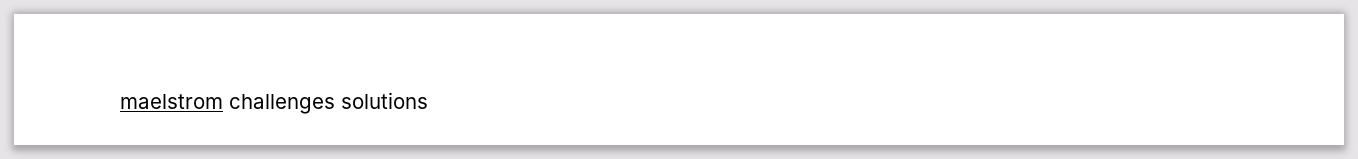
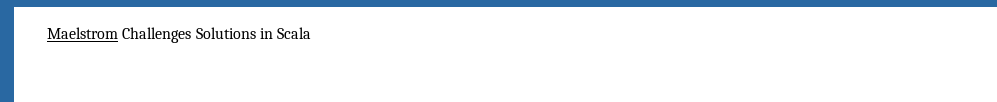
[120,92,428,114] maelstrom challenges solutions -> [47,27,312,43] Maelstrom Challenges Solutions in Scala

